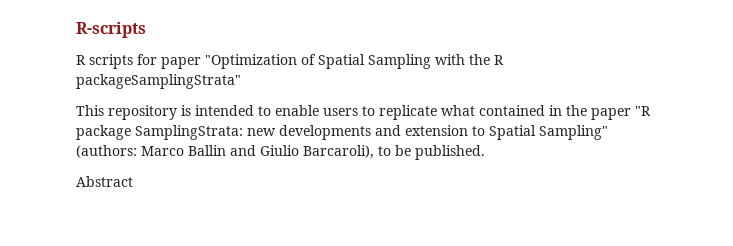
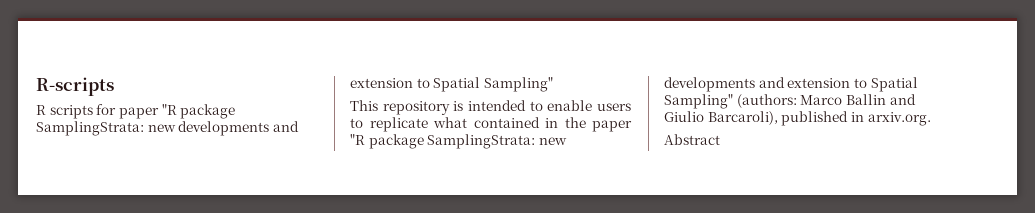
[205,54,504,69] [76,74,241,89] "Optimization of Spatial Sampling with the R packageSamplingStrata" -> [161,104,236,119] [36,121,299,136] [350,77,553,92] "R package SamplingStrata: new developments and extension to Spatial Sampling"
[378,145,485,160] to be published. -> [781,111,931,126] published in arxiv.org.

